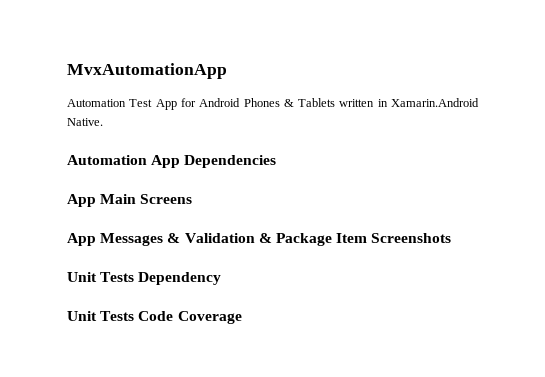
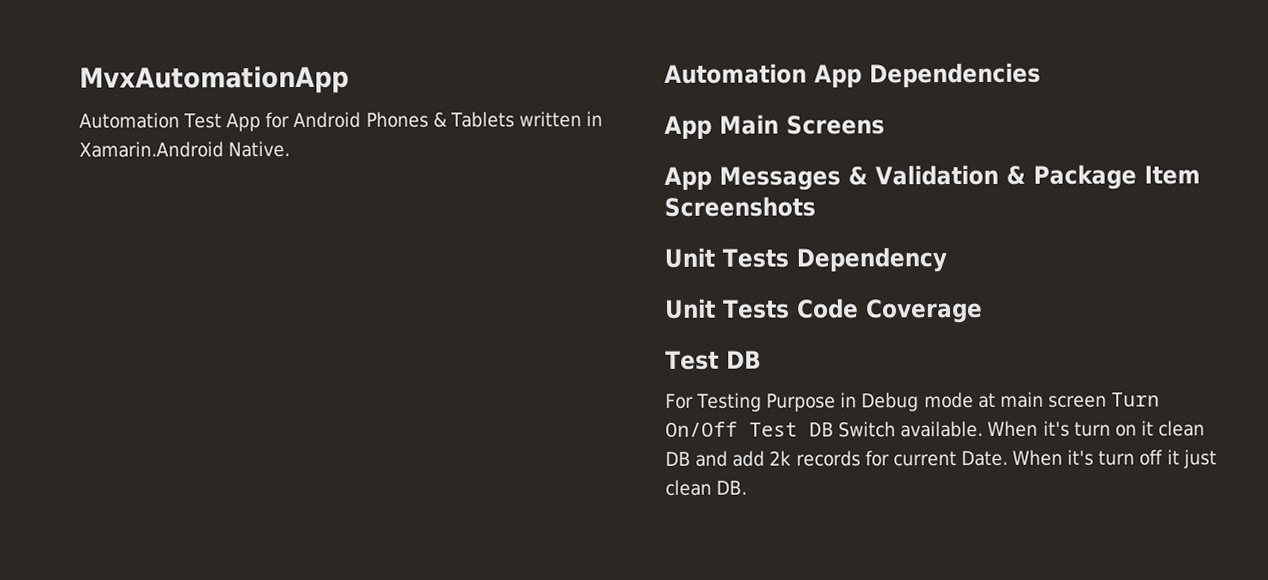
(242, 317) none -> [665,350,761,370] [665,391,1161,412] [665,420,1206,438] [665,449,1217,469] [665,479,748,496] // Test DB // For Testing Purpose in Debug mode at main screen Turn On/Off Test DB Switch available. When it's turn on it clean DB and add 2k records for current Date. When it's turn off it just clean DB.

